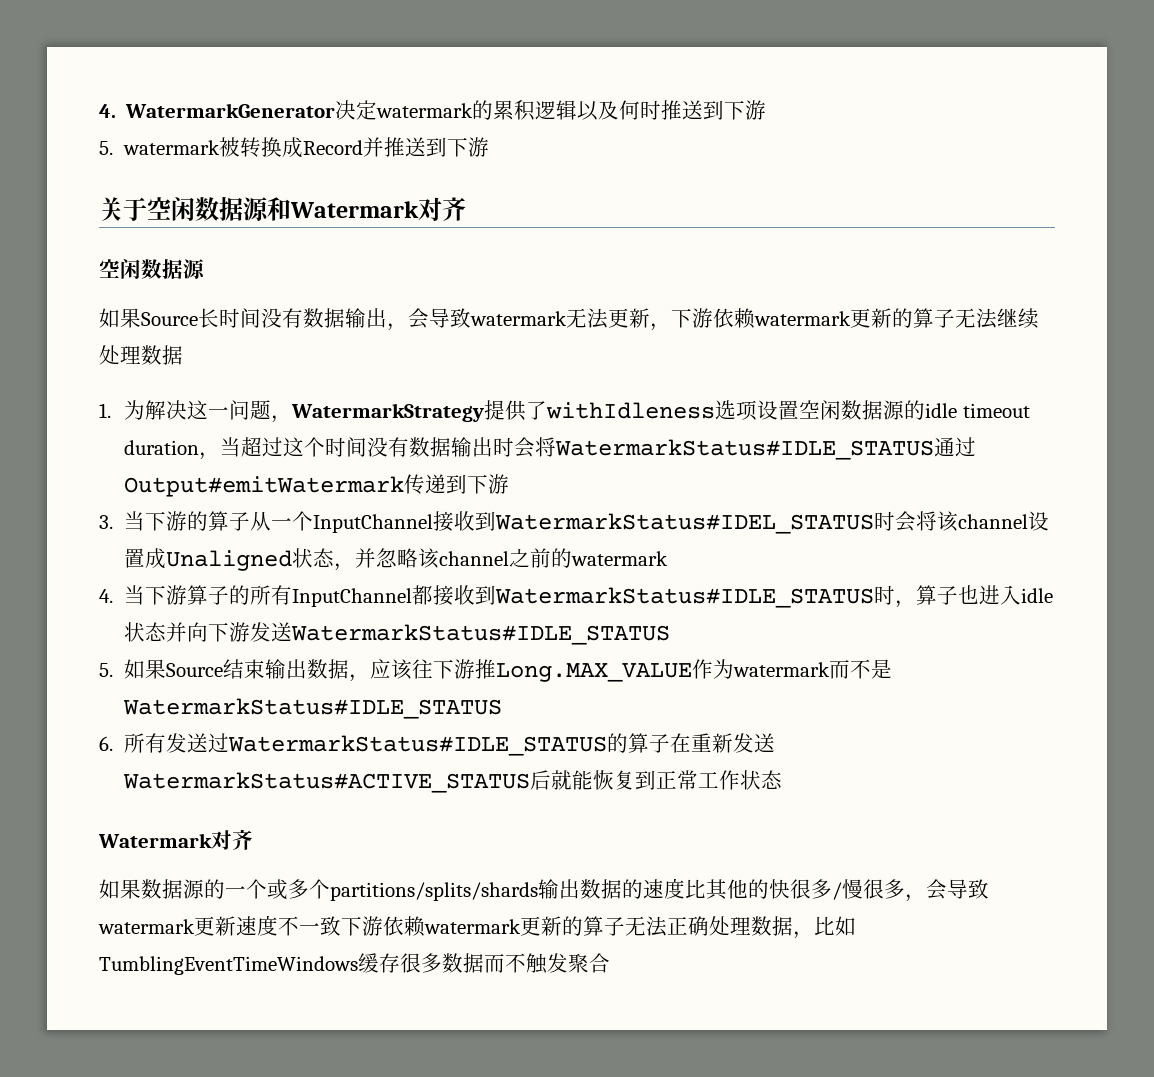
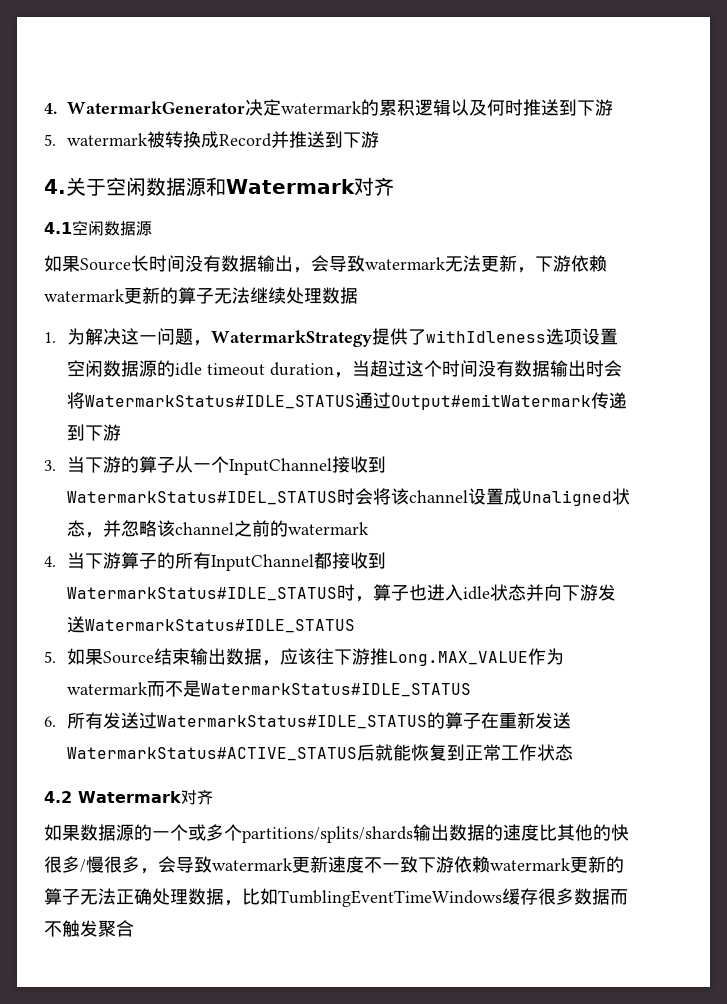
(490, 147) none -> [44,179,66,194] 4.
(466, 209) none -> [44,222,72,234] 4.1
(783, 779) none -> [44,791,72,803] 4.2

